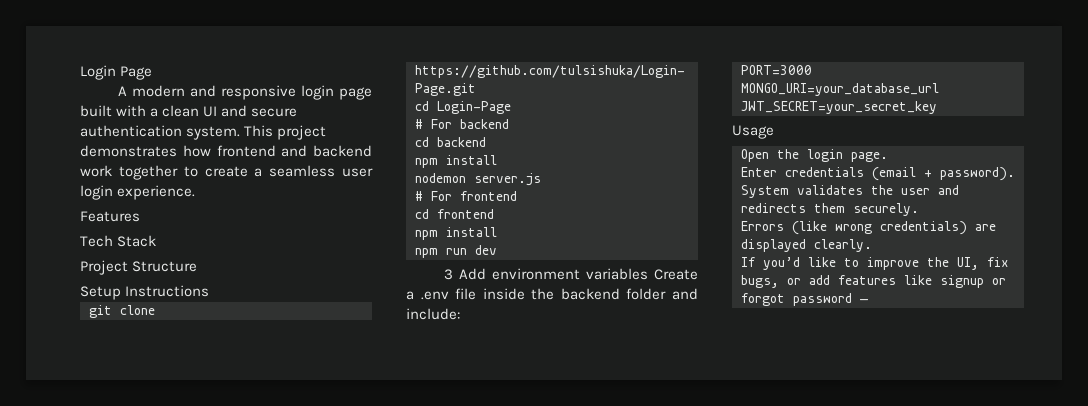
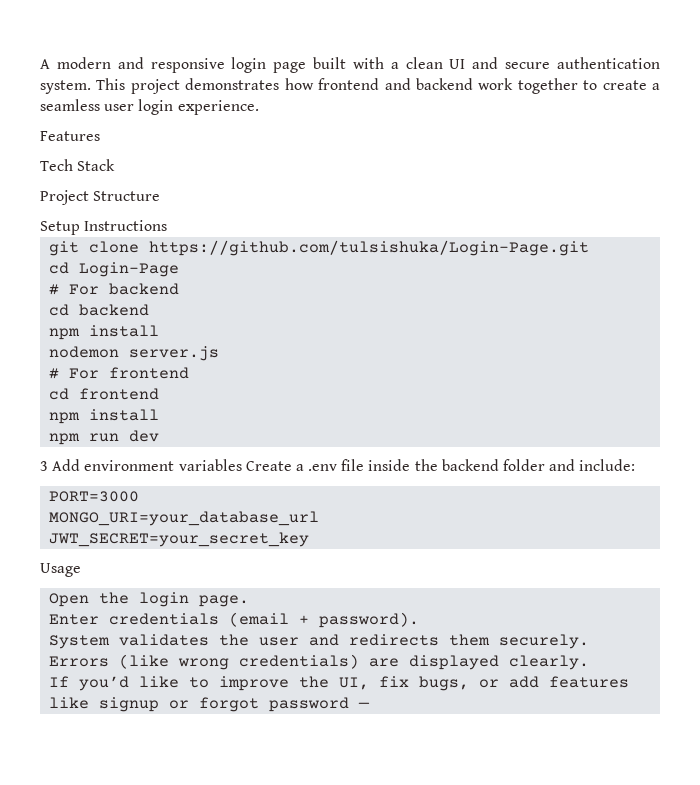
[80,65,153,80] Login Page // -> (40, 64) none

